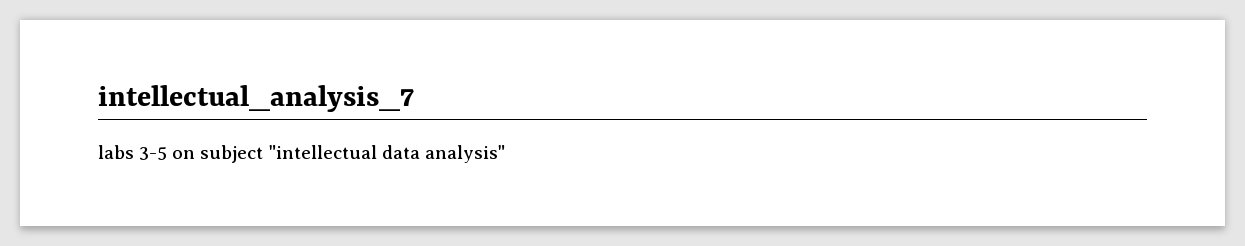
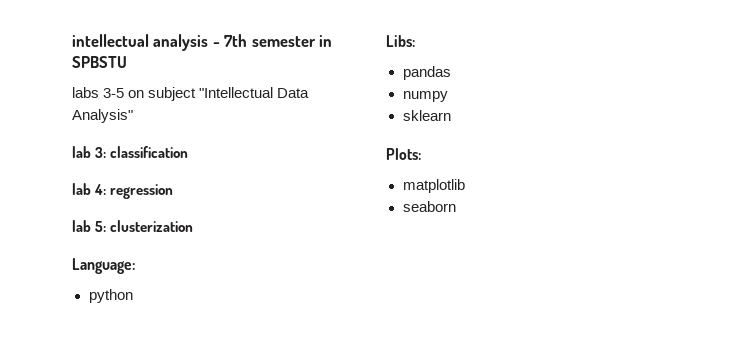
[98,85,414,112] [98,145,505,163] intellectual_analysis_7 // labs 3-5 on subject "intellectual data analysis" -> [72,34,333,51] [72,56,127,68] [72,87,310,101] [72,109,133,123] [72,146,189,158] [72,183,174,199] [72,220,194,232] [72,258,135,274] [88,289,133,303] [386,35,415,47] [402,66,451,80] [402,91,448,102] [402,110,451,121] [386,148,421,160] [402,179,465,193] [402,201,456,212] intellectual analysis - 7th semester in SPBSTU // labs 3-5 on subject "Intellectual Data Analysis" // lab 3: classification // lab 4: regression // lab 5: clusterization // Language: // python // Libs: // pandas // numpy // sklearn // Plots: // matplotlib // seaborn

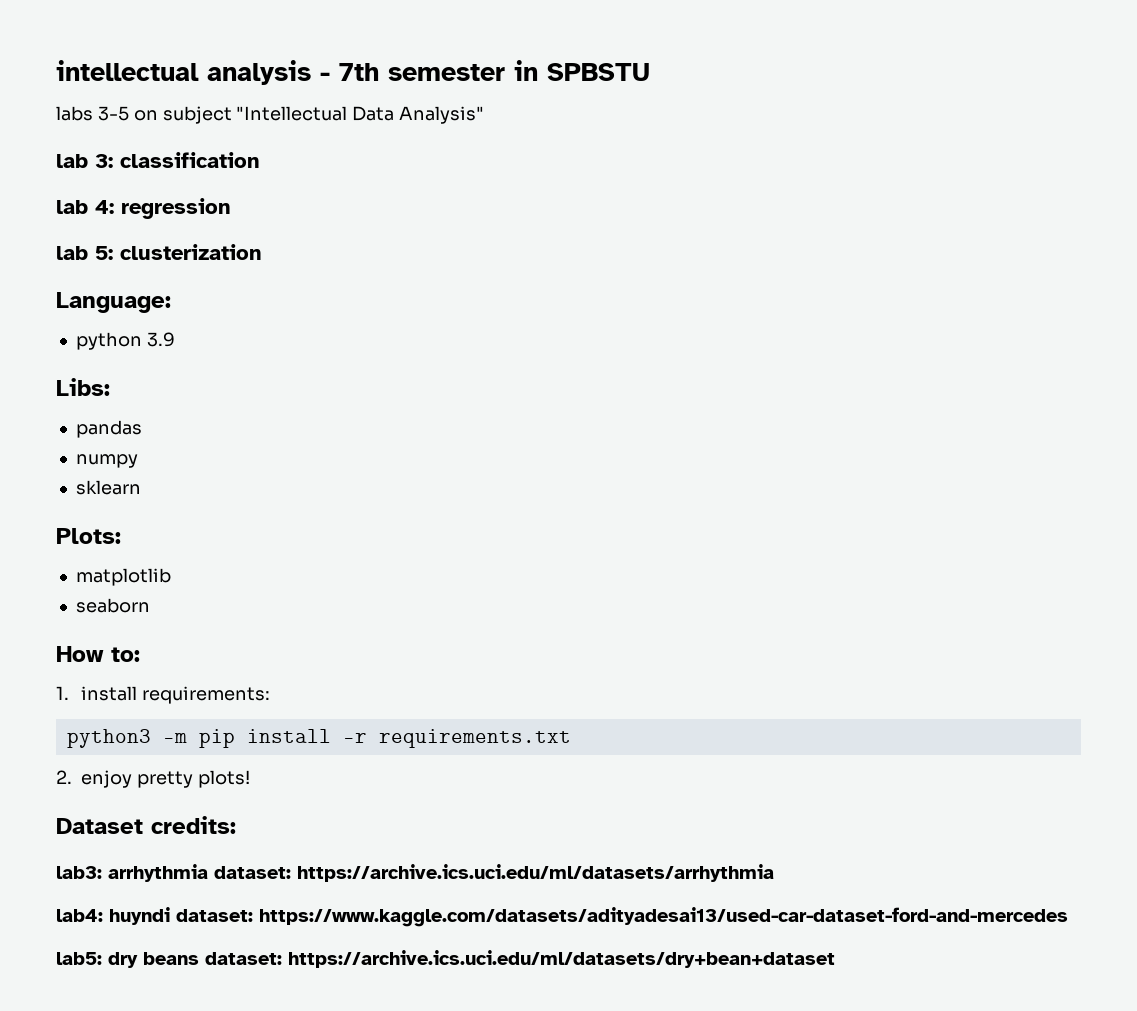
(133, 296) none -> [146,332,175,347] 3.9
(456, 206) none -> [56,646,140,662] [56,686,271,704] [66,729,571,748] [56,770,250,788] [56,816,236,834] [56,864,774,882] [56,907,1068,927] [56,950,835,968] // How to: // 1. install requirements: // python3 -m pip install -r requirements.txt // 2. enjoy pretty plots! // Dataset credits: // lab3: arrhythmia dataset: https://archive.ics.uci.edu/ml/datasets/arrhythmia // lab4: huyndi dataset: https://www.kaggle.com/datasets/adityadesai13/used-car-dataset-ford-and-mercedes // lab5: dry beans dataset: https://archive.ics.uci.edu/ml/datasets/dry+bean+dataset

